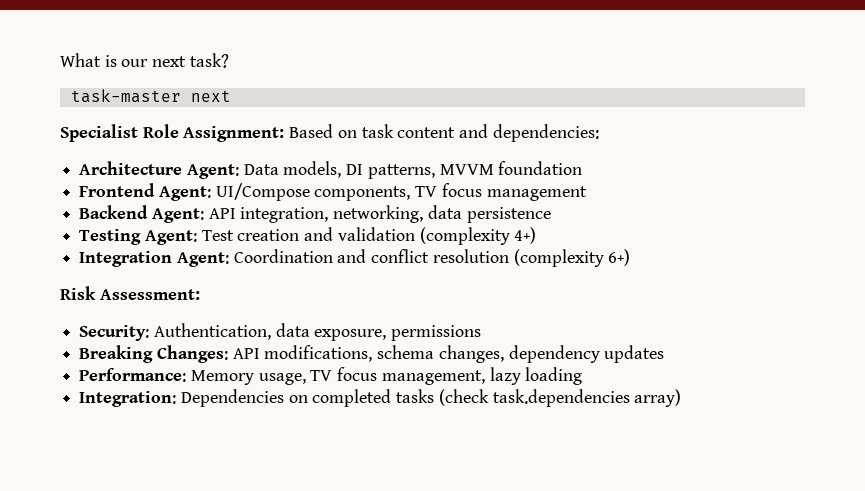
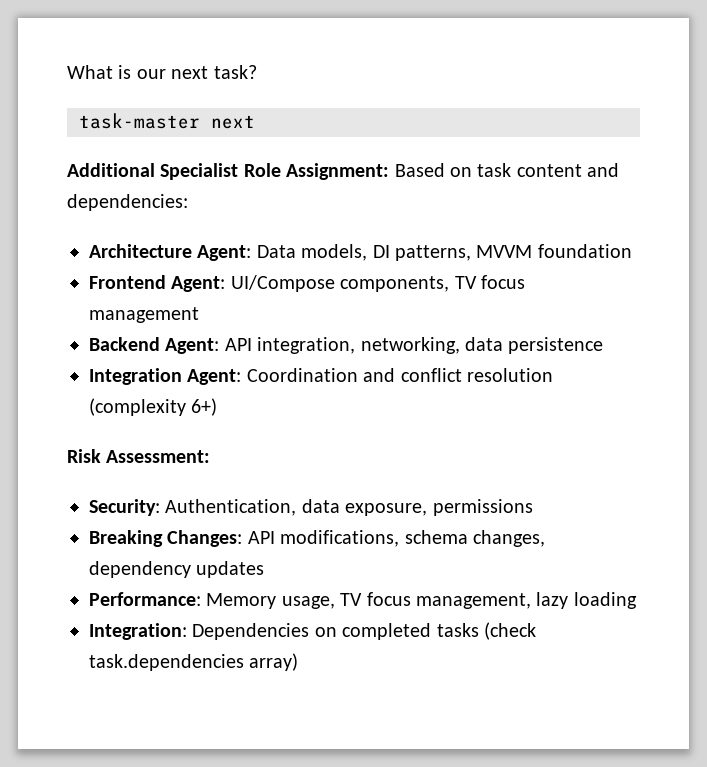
(231, 96) none -> [67,163,155,177] Additional
[79,227,537,245] // Testing Agent: Test creation and validation (complexity 4+) -> (604, 345) none

